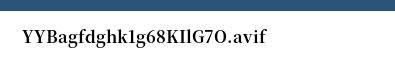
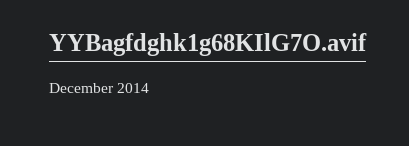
(268, 38) none -> [49,83,150,93] // December 2014

